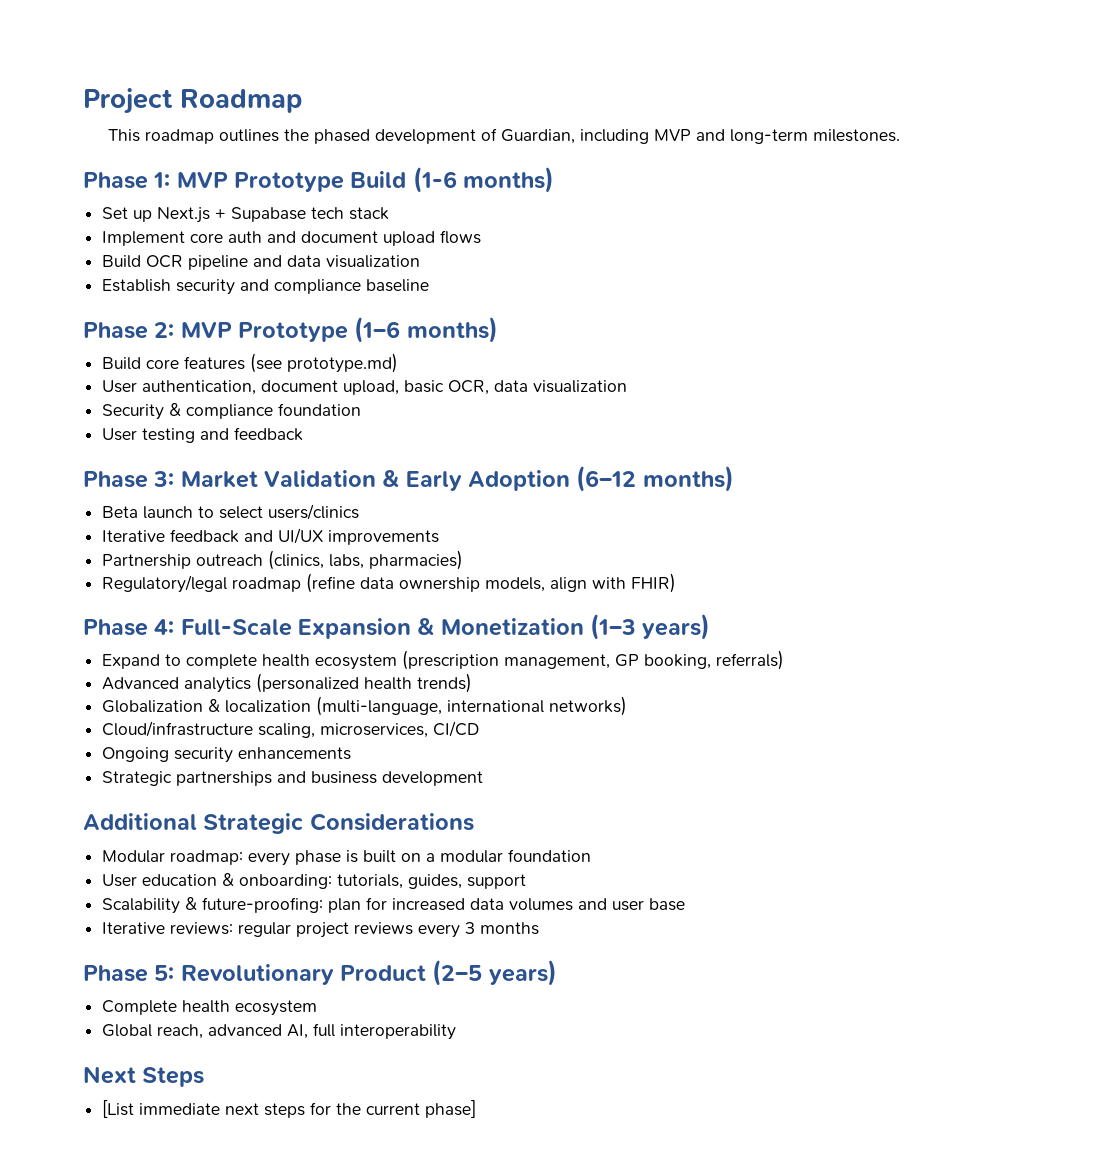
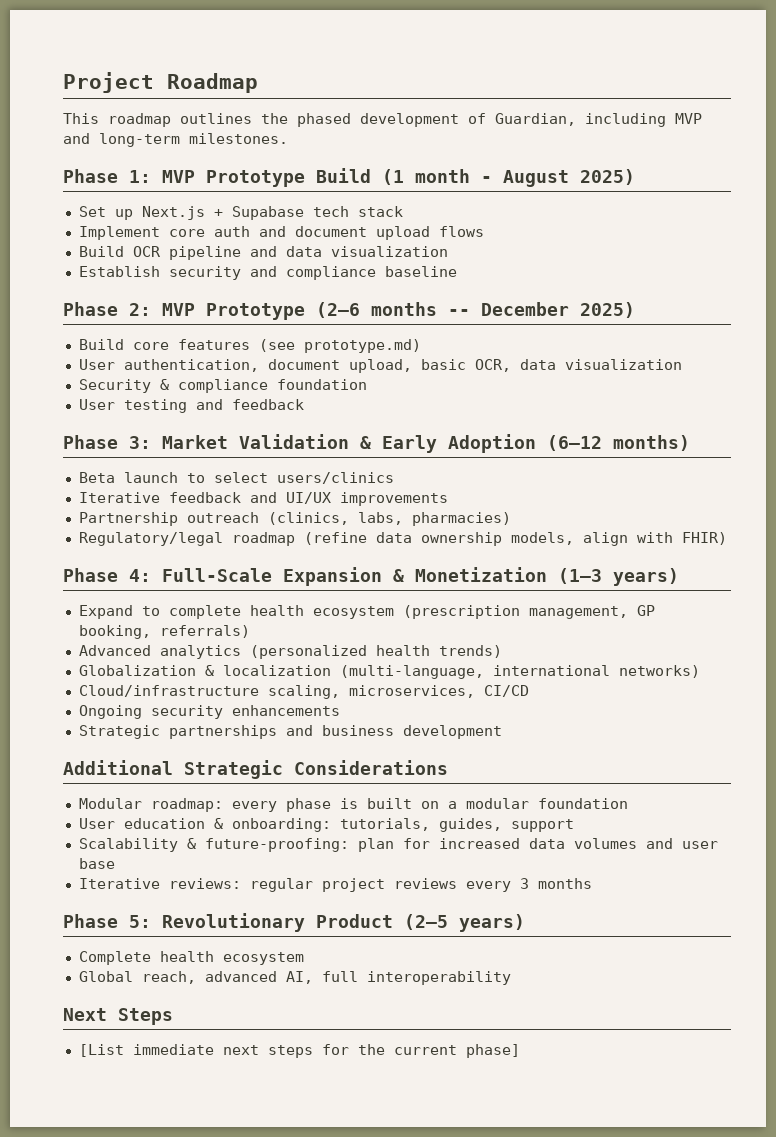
[412,167,555,193] (1-6 months) -> [382,169,635,187] (1 month - August 2025)
[354,317,498,343] (1–6 months) -> [316,302,635,318] (2–6 months -- December 2025)

